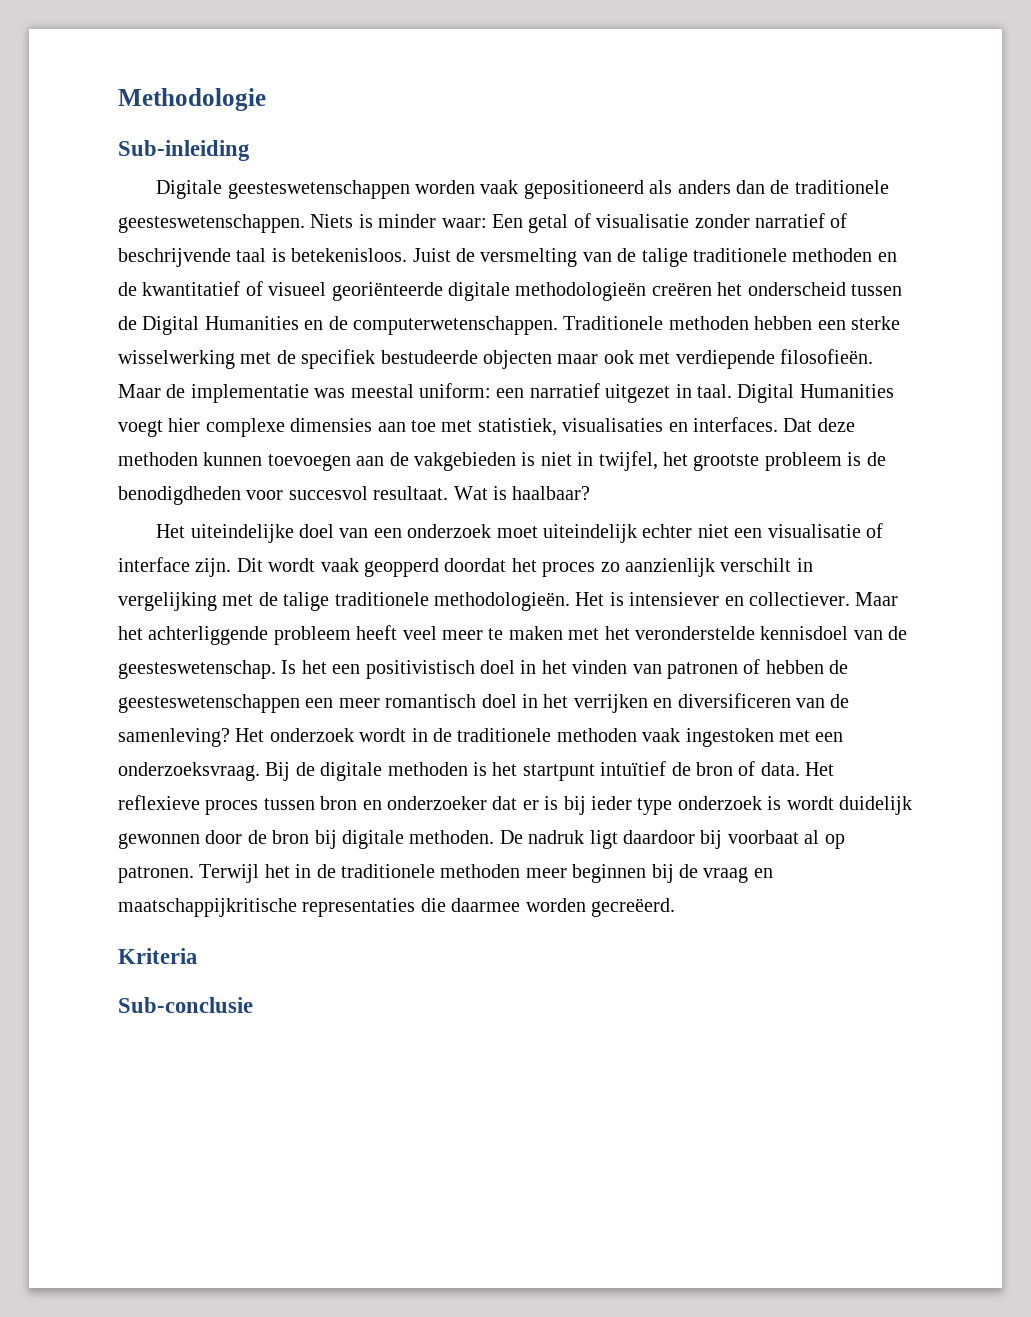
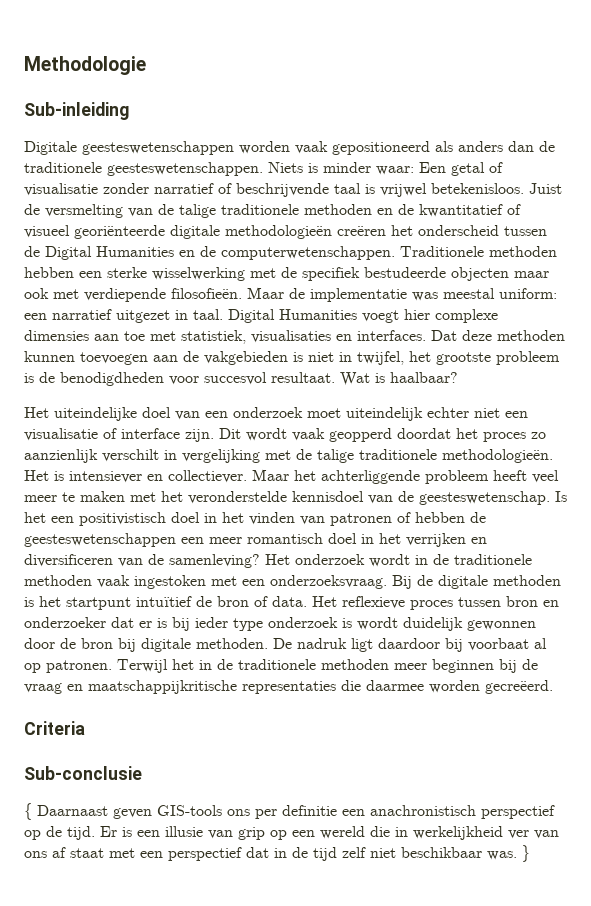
(286, 255) none -> [380,183,427,197] vrijwel
[118,948,197,964] Kriteria -> [24,721,85,735] Criteria
(253, 1005) none -> [24,803,555,820] [24,826,559,840] [24,845,530,862] // { Daarnaast geven GIS-tools ons per definitie een anachronistisch perspectief op de tijd. Er is een illusie van grip op een wereld die in werkelijkheid ver van ons af staat met een perspectief dat in de tijd zelf niet beschikbaar was. }

